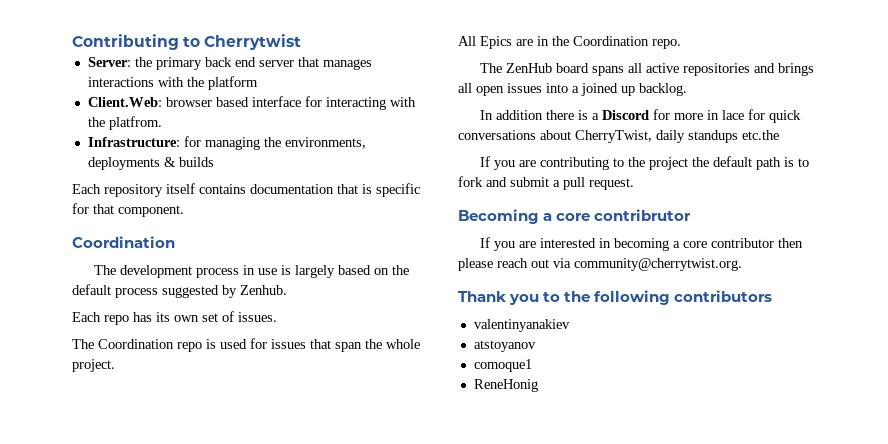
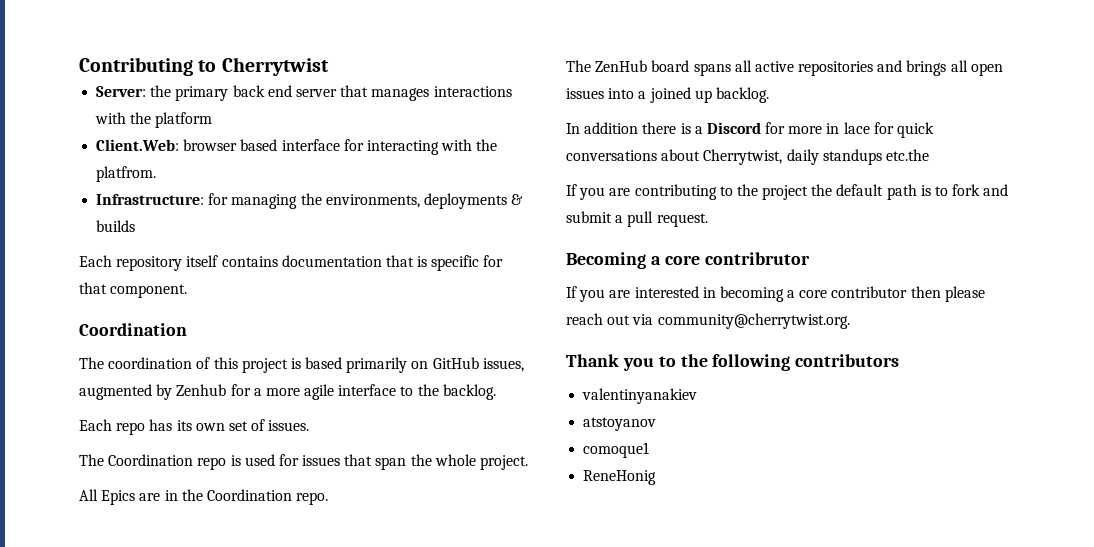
[119,265,409,278] [72,284,287,298] development process in use is largely based on the default process suggested by Zenhub. -> [108,357,524,373] [79,384,496,400] coordination of this project is based primarily on GitHub issues, augmented by Zenhub for a more agile interface to the backlog.
[575,130,652,143] CherryTwist, -> [703,149,783,165] Cherrytwist,

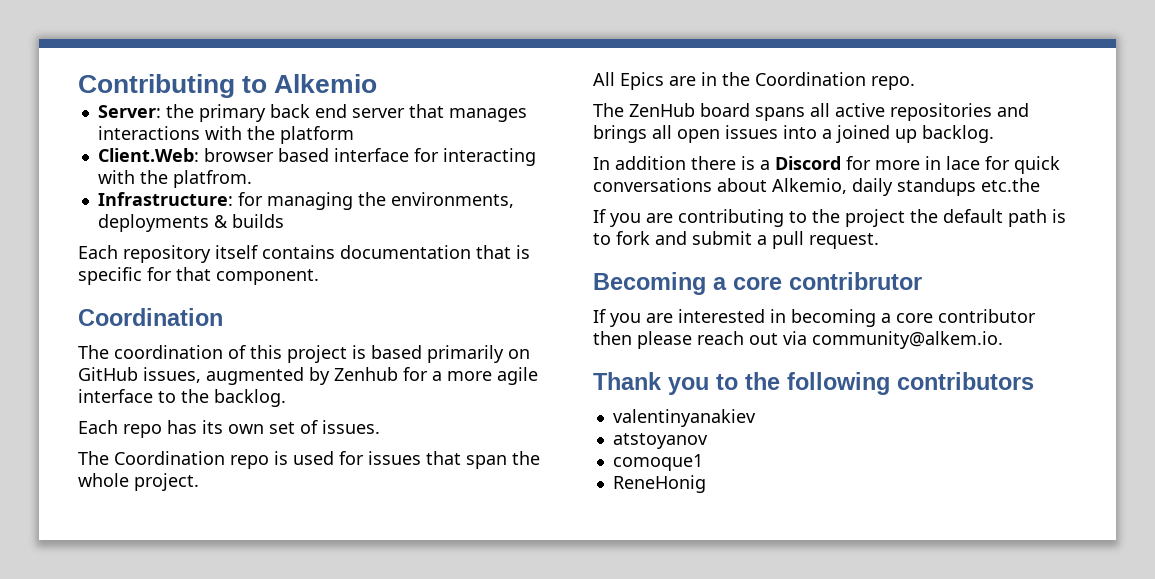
[221,57,329,76] Cherrytwist -> [274,74,378,93] Alkemio
[703,149,783,165] Cherrytwist, -> [772,178,847,194] Alkemio,
[657,313,850,329] community@cherrytwist.org. -> [812,331,1003,349] community@alkem.io.

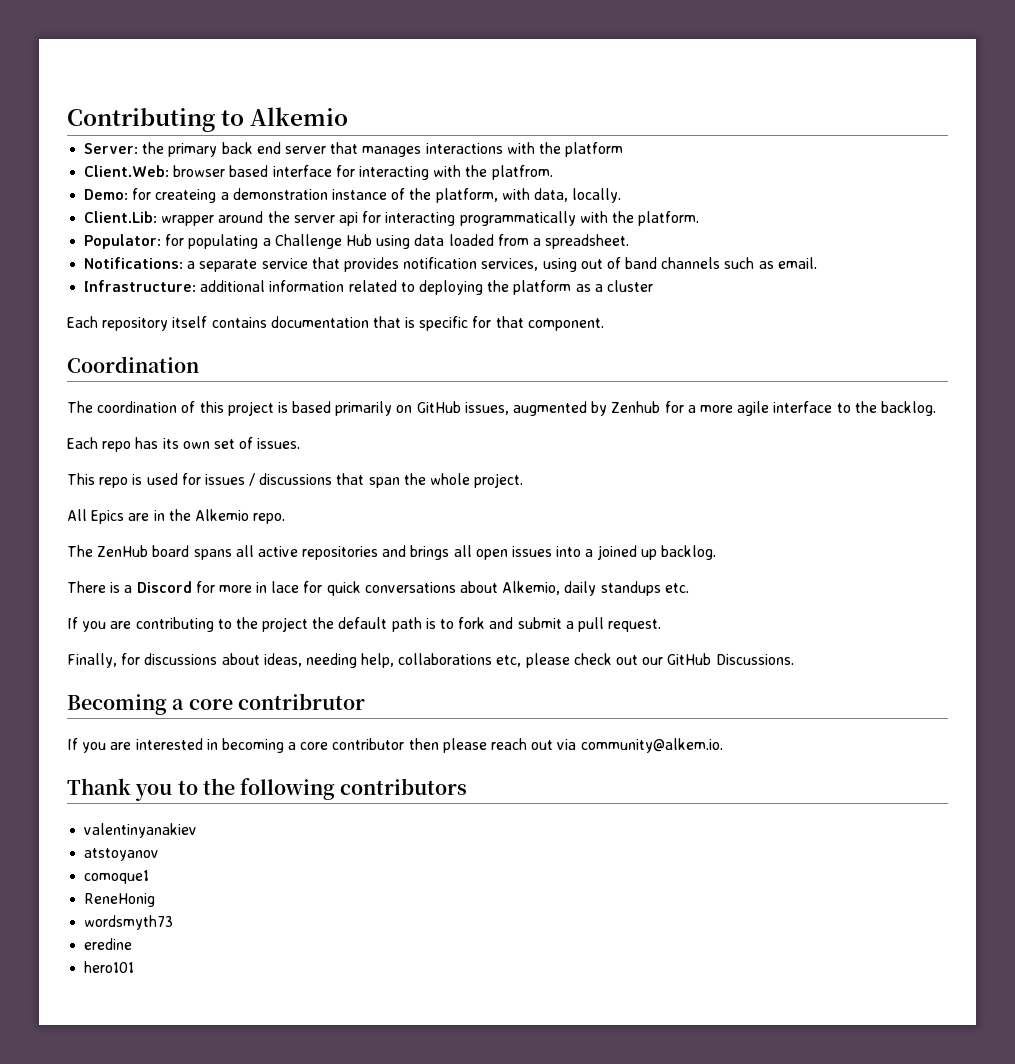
[97,192,514,210] [97,214,284,232] Infrastructure: for managing the environments, deployments & builds -> [84,188,622,203] [84,211,700,226] [84,234,630,249] [84,257,817,272] [84,280,653,295] Demo: for createing a demonstration instance of the platform, with data, locally. // Client.Lib: wrapper around the server api for interacting programmatically with the platform. // Populator: for populating a Challenge Hub using data loaded from a spreadsheet. // Notifications: a separate service that provides notification services, using out of band channels such as email. // Infrastructure: additional information related to deploying the platform as a cluster
[78,451,225,465] The Coordination -> [67,473,95,485] This
(421, 458) none -> [249,473,333,486] / discussions
[755,72,866,86] Coordination -> [194,509,249,521] Alkemio
[593,156,736,170] In addition there -> [67,581,106,593] There
[981,178,1040,192] etc.the -> [664,583,689,593] etc.
(879, 241) none -> [67,653,794,668] // Finally, for discussions about ideas, needing help, collaborations etc, please check out our GitHub Discussions.
(706, 484) none -> [84,915,174,930] [84,938,133,950] [84,961,135,973] // wordsmyth73 // eredine // hero101

